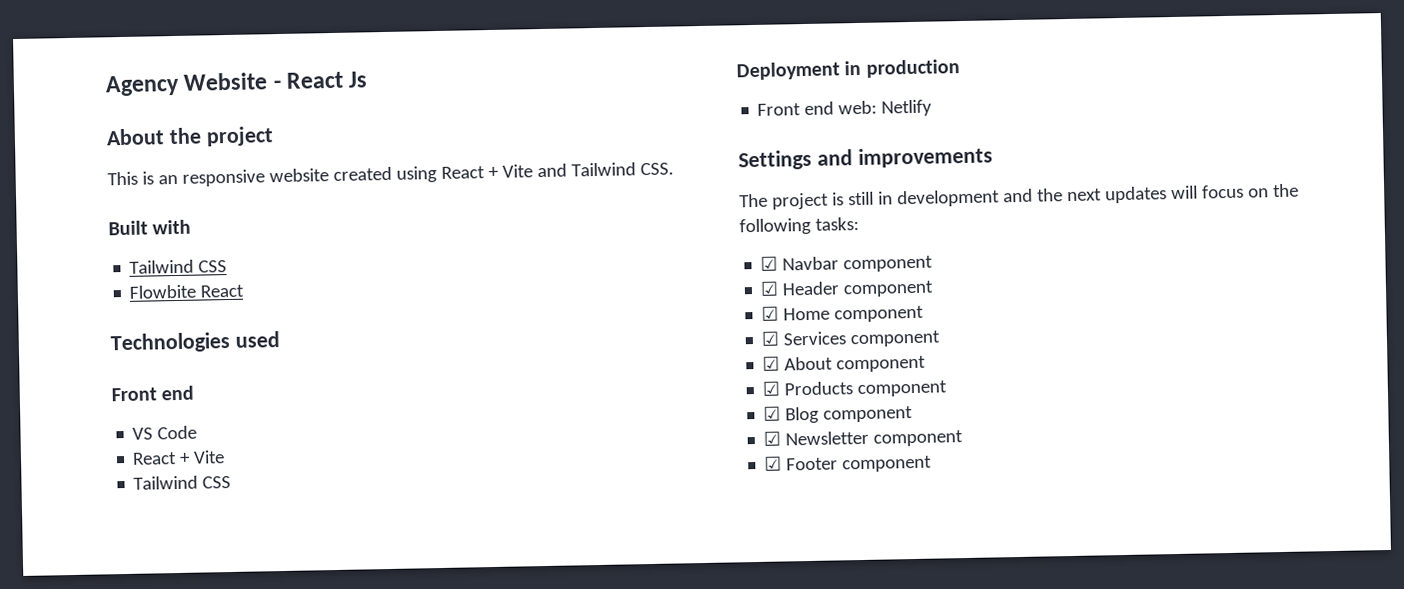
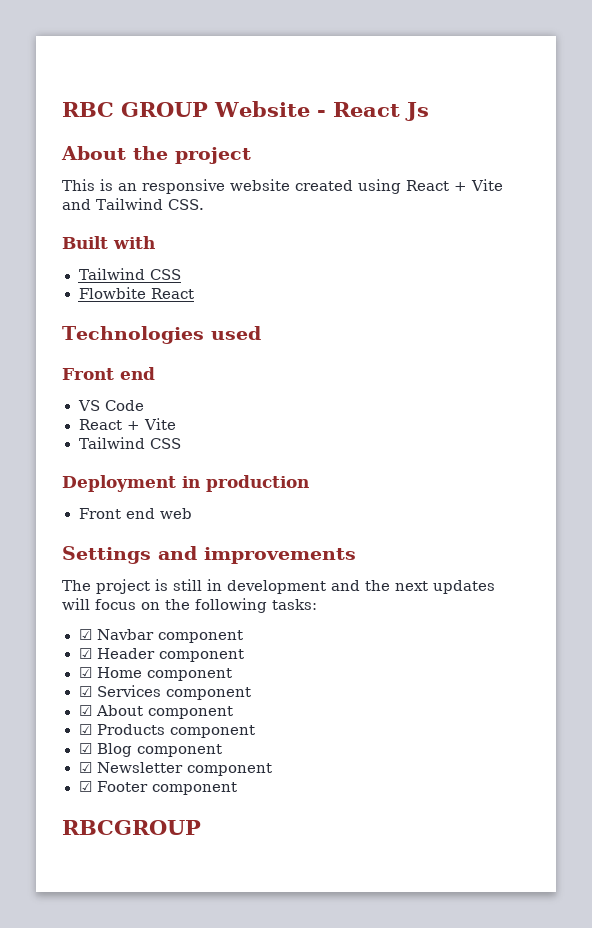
[105,74,180,97] Agency -> [62,102,208,117] RBC GROUP
[838,99,933,117] web: Netlify -> [159,508,192,519] web
(933, 464) none -> [62,820,201,835] // RBCGROUP

